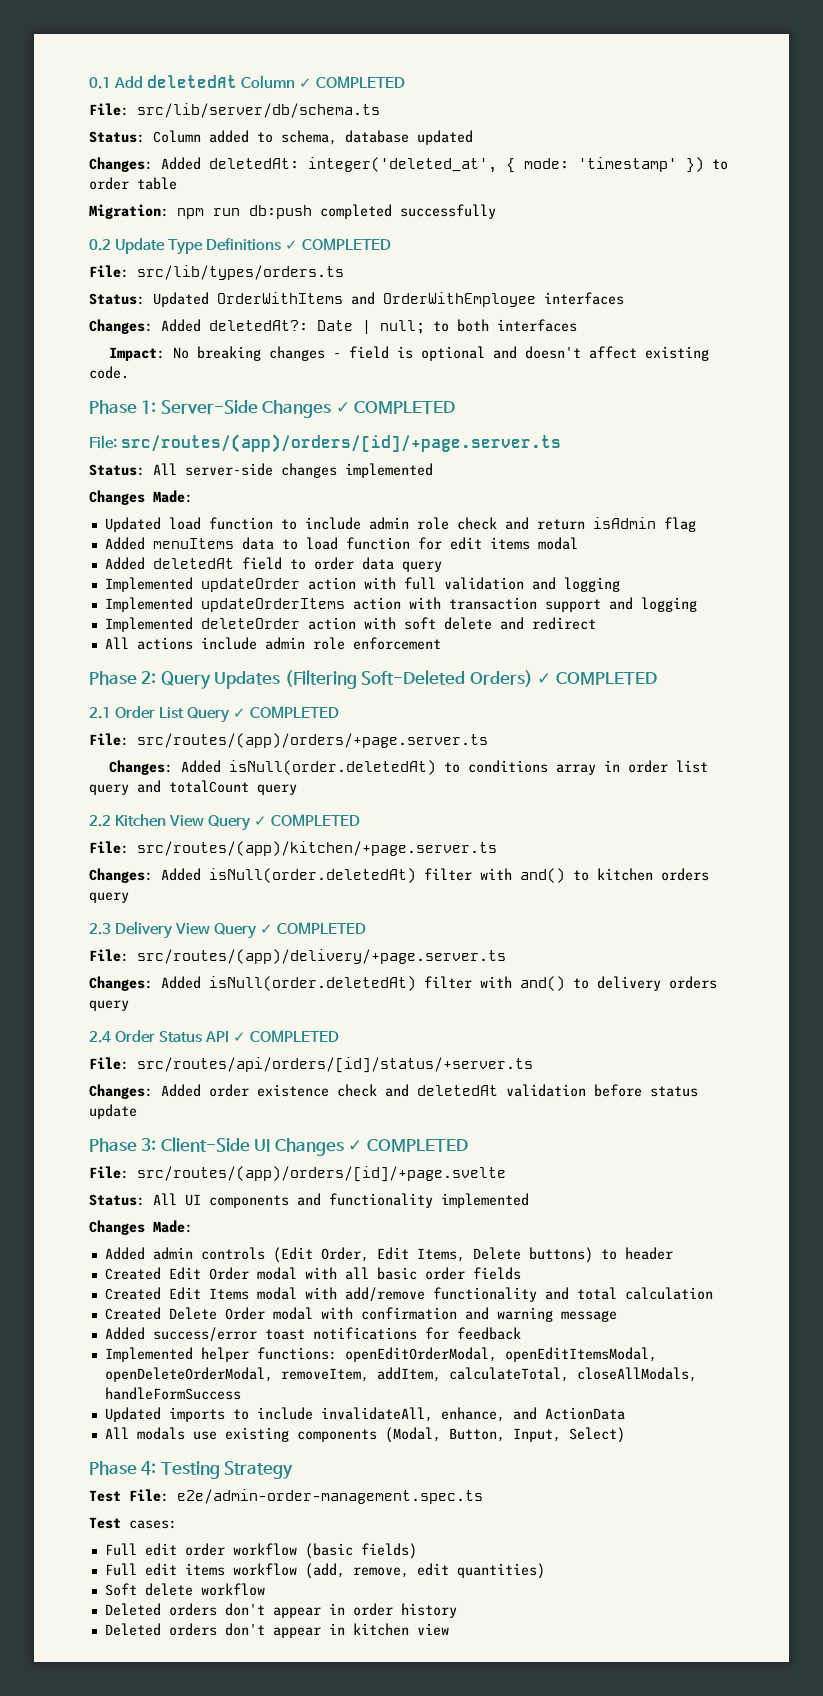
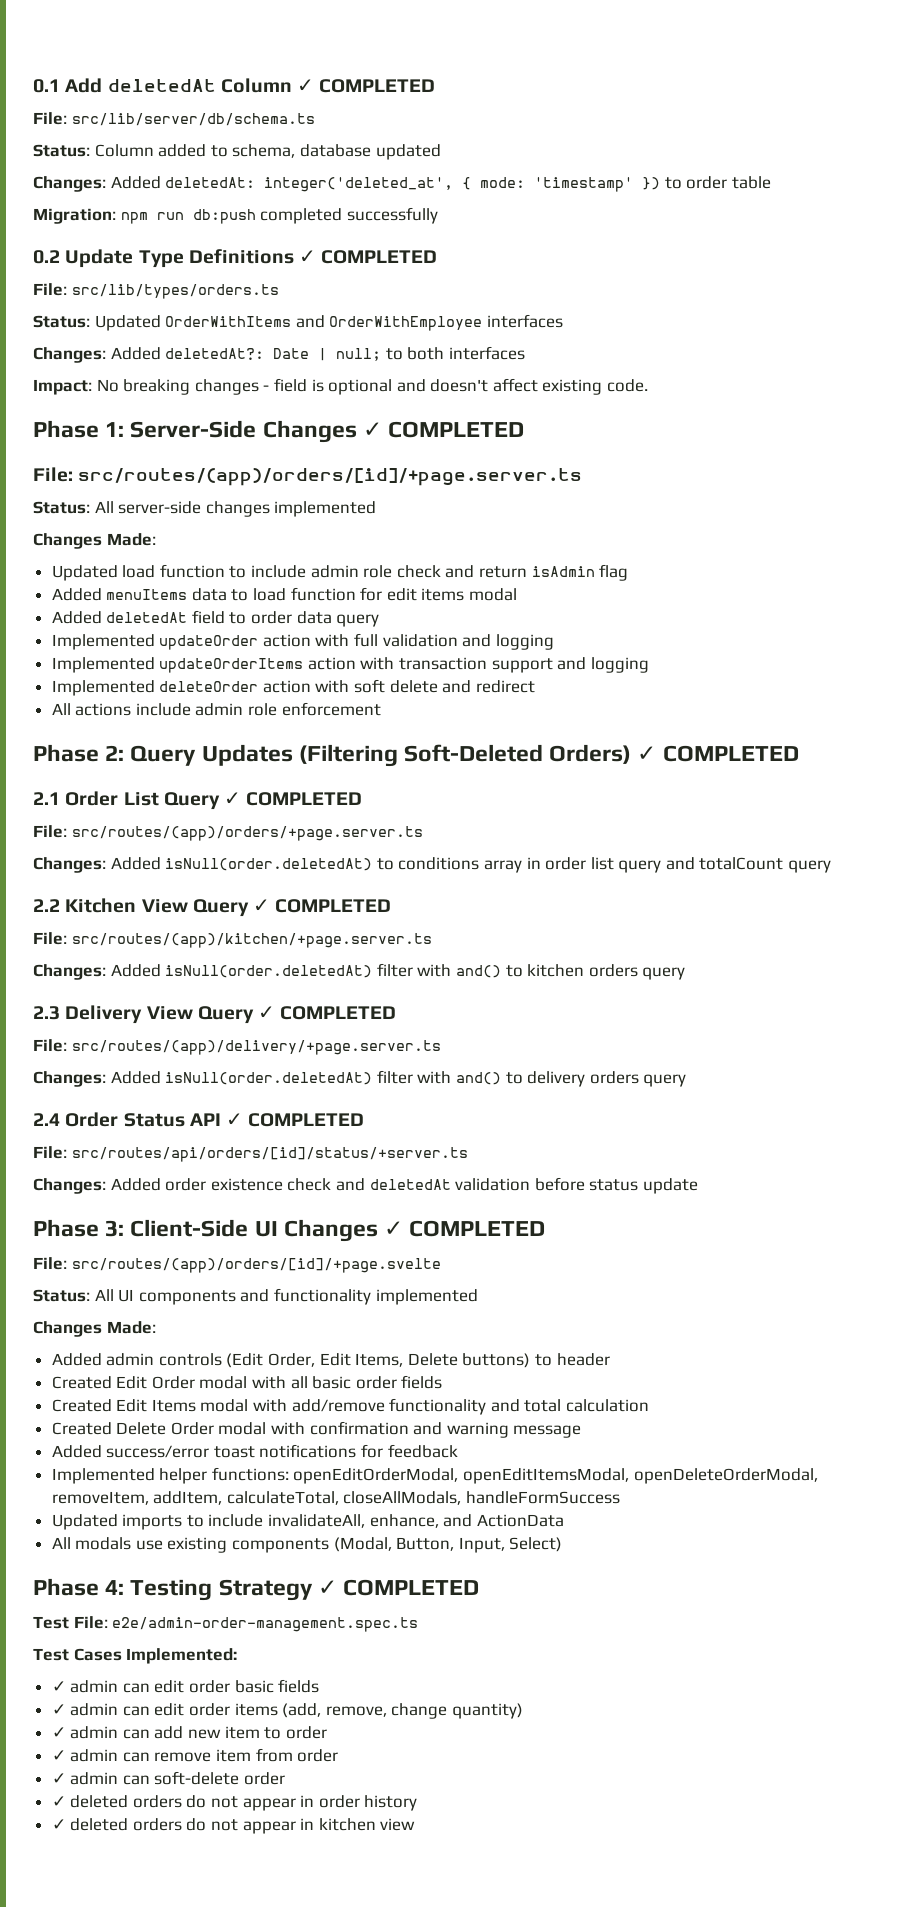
(294, 1470) none -> [317,1579,480,1596] ✓ COMPLETED
[129,1520,177,1529] [104,1543,417,1559] [104,1563,545,1579] [104,1583,265,1596] [104,1603,265,1616] cases: // Full edit order workflow (basic fields) // Full edit items workflow (add, remove, edit quantities) // Soft delete workflow // Deleted orders don't -> [73,1648,238,1664] [51,1679,320,1693] [51,1703,524,1719] [51,1726,327,1739] [51,1748,339,1762] [51,1771,286,1785] [51,1795,239,1808] Cases Implemented: // ✓ admin can edit order basic fields // ✓ admin can edit order items (add, remove, change quantity) // ✓ admin can add new item to order // ✓ admin can remove item from order // ✓ admin can soft-delete order // ✓ deleted orders do not
[104,1623,265,1636] Deleted orders don't -> [51,1818,239,1831] ✓ deleted orders do not

